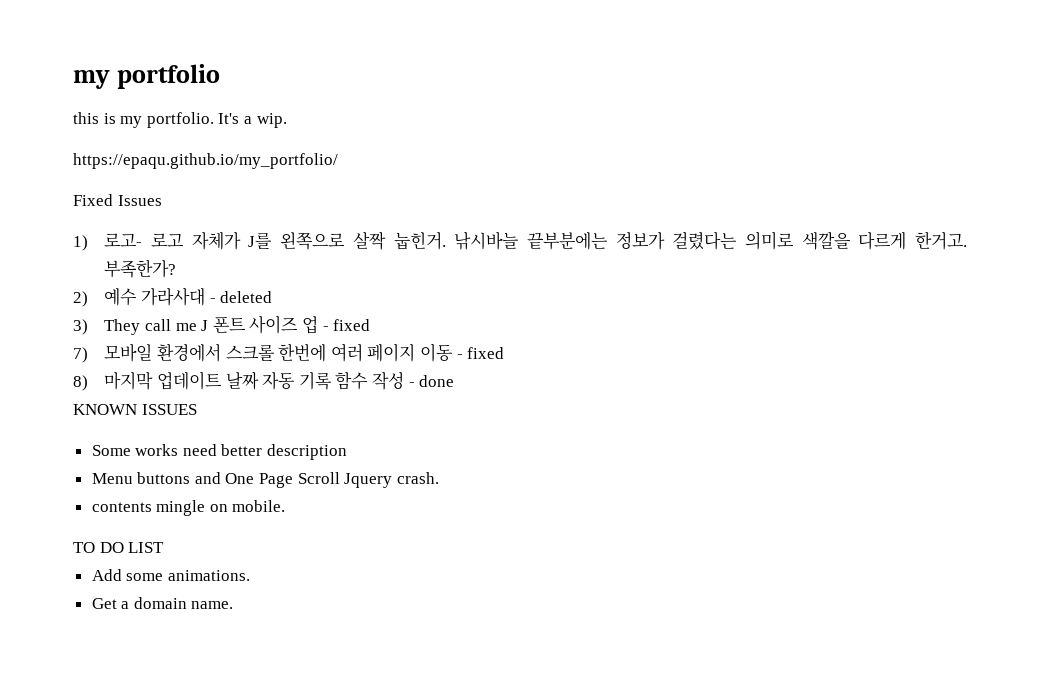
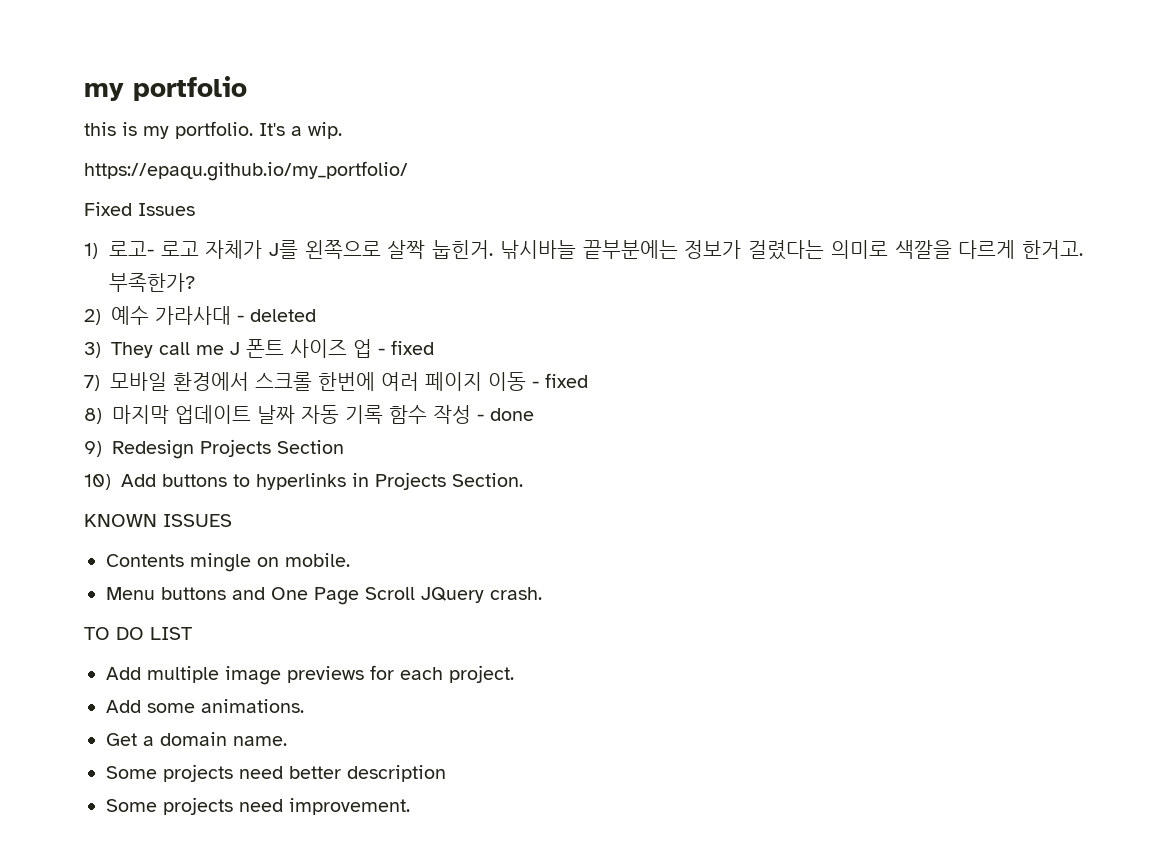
[73,404,197,415] [91,444,348,460] KNOWN ISSUES // Some works need better description -> [84,439,344,459] [84,472,523,490] [84,514,232,527] [106,553,350,572] 9) Redesign Projects Section // 10) Add buttons to hyperlinks in Projects Section. // KNOWN ISSUES // Contents mingle on mobile.
[344,473,393,488] Jquery -> [421,587,484,603] JQuery
[91,500,286,516] // contents mingle on mobile. -> (542, 593) none
(165, 547) none -> [106,665,514,685] // Add multiple image previews for each project.
(234, 605) none -> [106,764,446,782] [106,797,410,815] // Some projects need better description // Some projects need improvement.

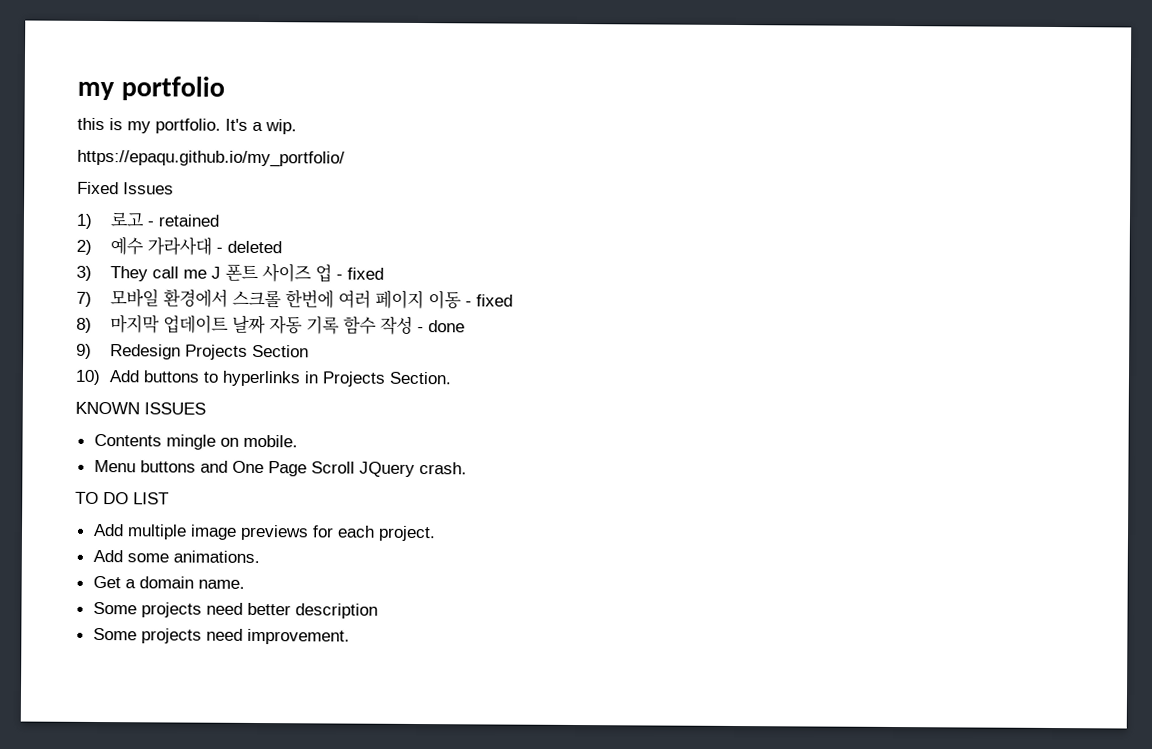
[108,240,1083,260] [108,273,195,292] 로고- 로고 자체가 J를 왼쪽으로 살짝 눕힌거. 낚시바늘 끝부분에는 정보가 걸렸다는 의미로 색깔을 다르게 한거고. 부족한가? -> [109,212,219,227] 로고 - retained

